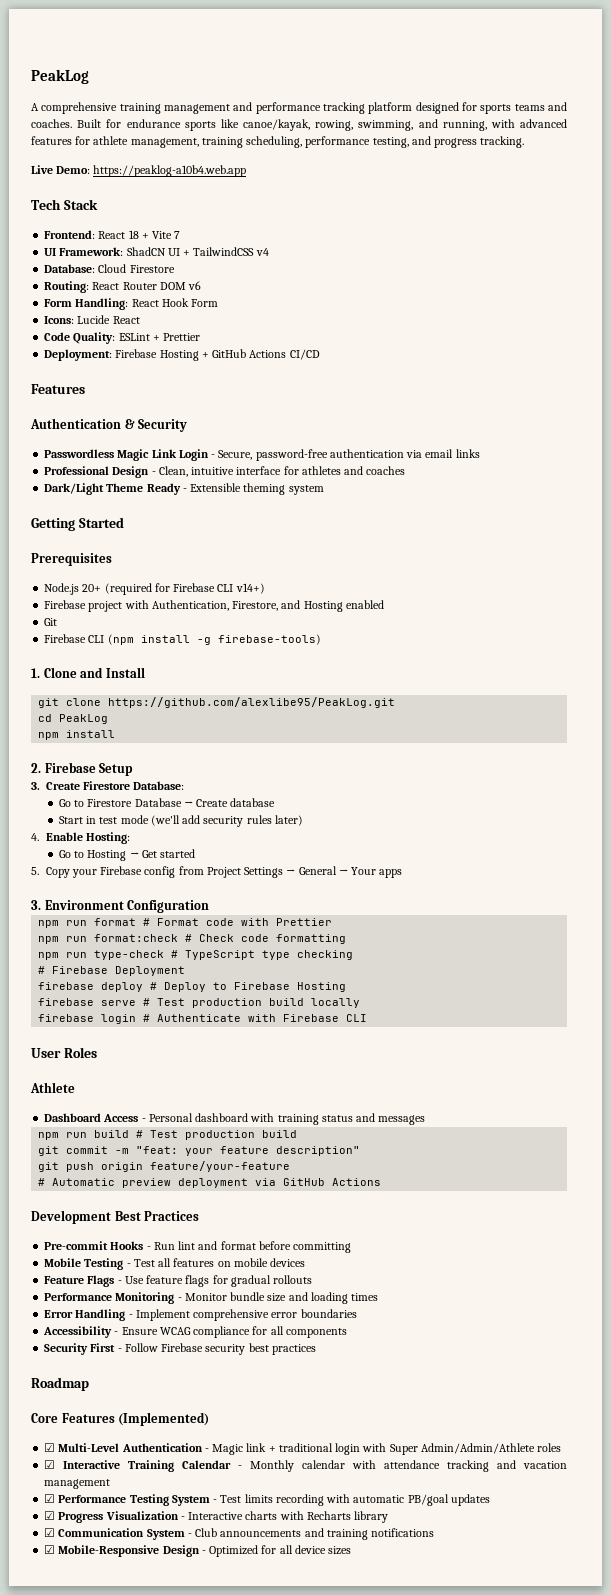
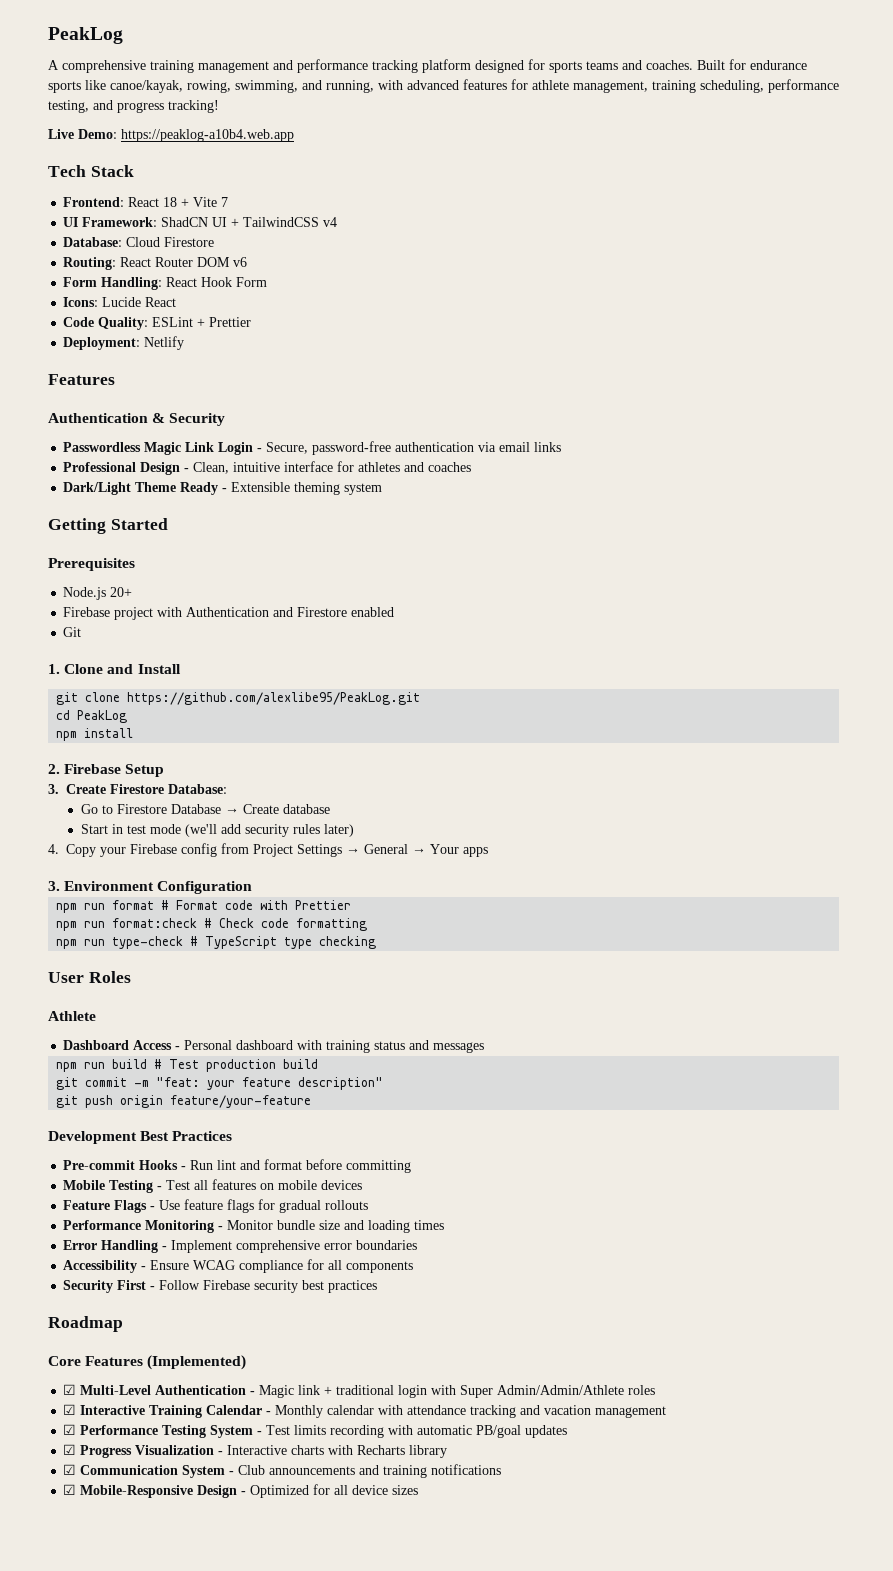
[480,136,525,148] tracking. -> [168,100,219,113] tracking!
[115,349,320,361] Firebase Hosting + GitHub Actions CI/CD -> [144,336,185,350] Netlify
[104,583,265,595] [44,600,384,612] [44,618,58,626] [44,634,321,645] (required for Firebase CLI v14+) // Firebase project with Authentication, Firestore, and Hosting enabled // Git // Firebase CLI (npm install -g firebase-tools) -> [63,607,395,620] [63,627,82,637] // Firebase project with Authentication and Firestore enabled // Git
[45,832,130,844] [58,849,196,861] [31,867,39,875] Enable Hosting: // Go to Hosting → Get started // 5. -> (59, 849) none
[38,966,186,976] [38,982,347,992] [38,998,361,1008] [38,1014,368,1024] // # Firebase Deployment // firebase deploy # Deploy to Firebase Hosting // firebase serve # Test production build locally // firebase login # Authenticate with Firebase CLI -> (377, 942) none
[38,1178,382,1188] // # Automatic preview deployment via GitHub Actions -> (312, 1101) none

